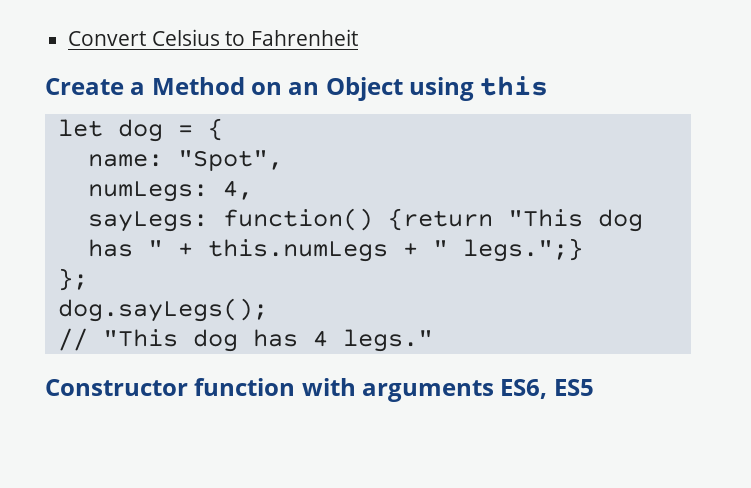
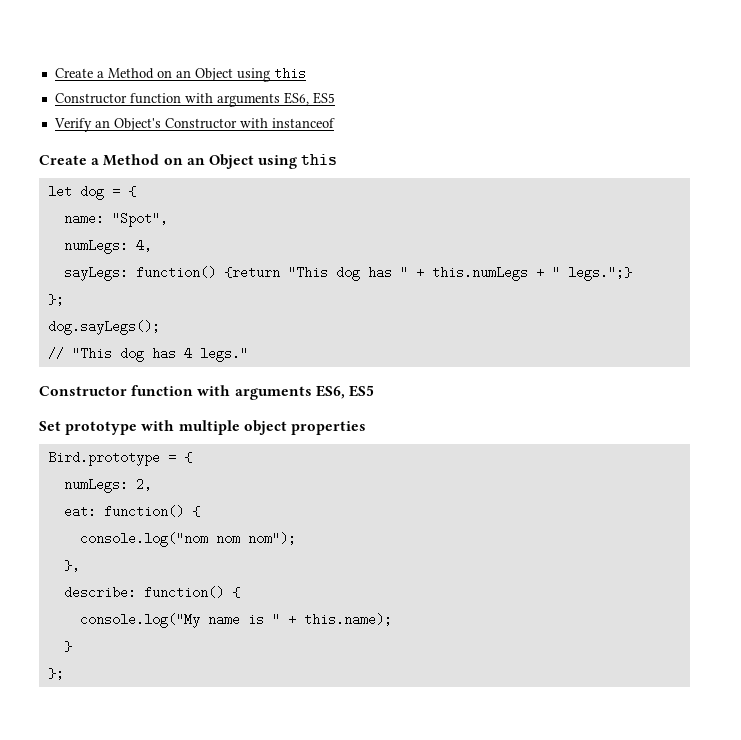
[68,29,359,46] Convert Celsius to Fahrenheit -> [54,68,306,82] [54,92,335,107] [53,118,335,132] Create a Method on an Object using this // Constructor function with arguments ES6, ES5 // Verify an Object's Constructor with instanceof
(594, 387) none -> [39,420,366,435] [47,451,192,466] [63,478,152,493] [63,505,200,518] [79,532,296,547] [63,559,80,572] [63,586,240,599] [79,613,392,628] [63,641,72,652] [47,667,64,680] // Set prototype with multiple object properties // Bird.prototype = { // numLegs: 2, // eat: function() { // console.log("nom nom nom"); // }, // describe: function() { // console.log("My name is " + this.name); // } // };

